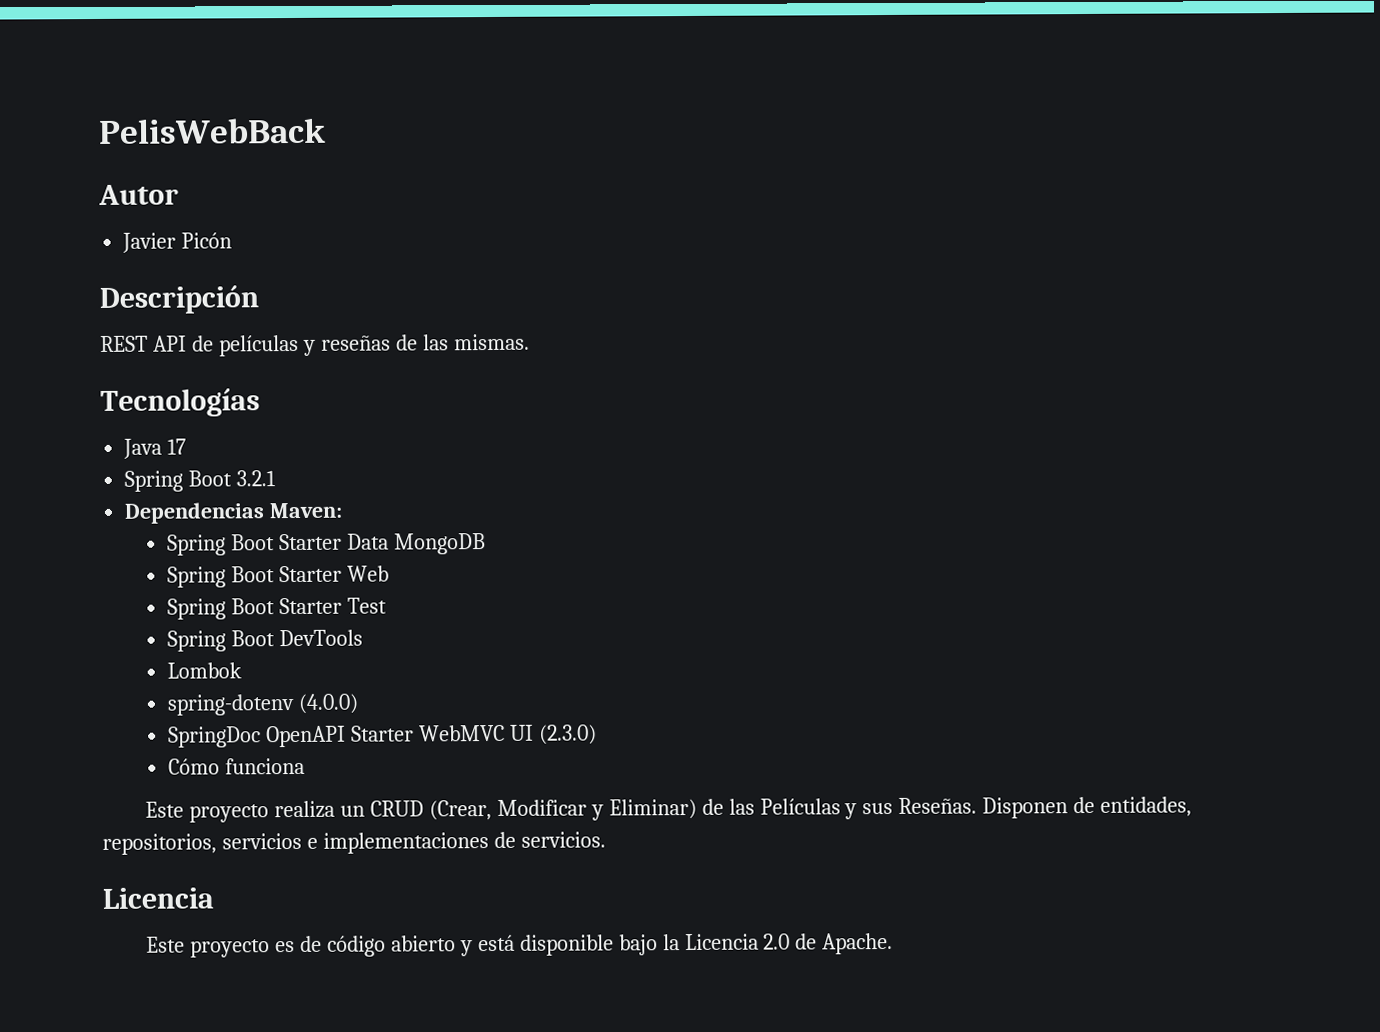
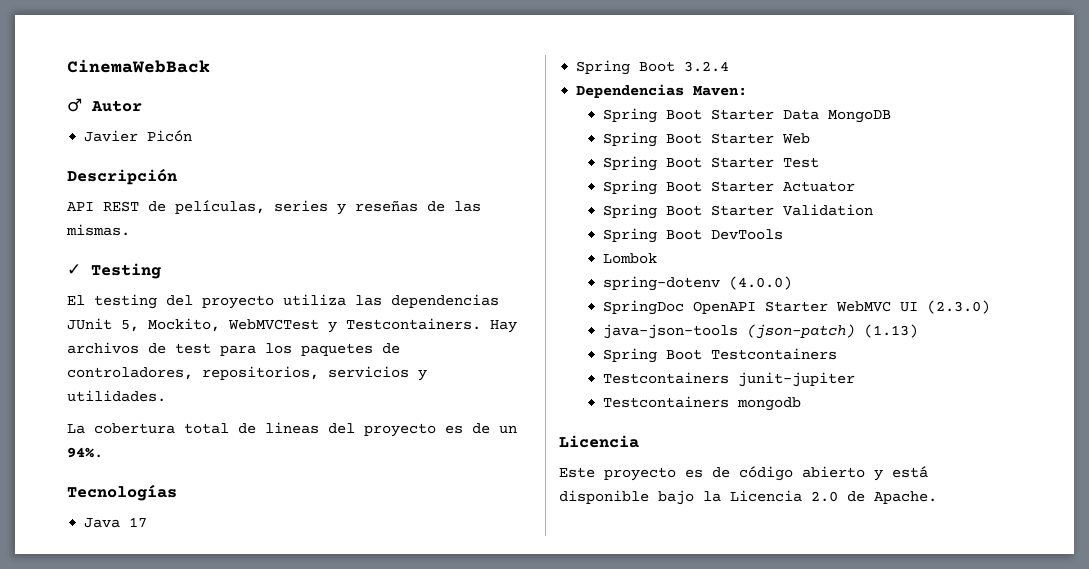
[98,117,326,144] PelisWebBack // -> [67,60,210,73] [67,98,82,112] CinemaWebBack // ♂
[100,334,299,357] REST API de películas -> [67,200,328,214] API REST de películas, series
(530, 342) none -> [67,263,161,279] [67,294,499,309] [67,318,517,333] [67,342,400,356] [67,366,427,381] [67,390,166,402] [67,422,517,437] [67,447,103,458] // ✓ Testing // El testing del proyecto utiliza las dependencias JUnit 5, Mockito, WebMVCTest y Testcontainers. Hay archivos de test para los paquetes de controladores, repositorios, servicios y utilidades. // La cobertura total de lineas del proyecto es de un 94%.
[236,470,277,487] 3.2.1 -> [684,61,730,72] 3.2.4
(387, 605) none -> [603,180,856,195] [603,204,874,219] // Spring Boot Starter Actuator // Spring Boot Starter Validation
[168,757,306,775] [145,796,1193,823] [102,831,606,855] Cómo funciona // Este proyecto realiza un CRUD (Crear, Modificar y Eliminar) de las Películas y sus Reseñas. Disponen de entidades, repositorios, servicios e implementaciones de servicios. -> [603,324,919,339] [603,348,838,363] [603,372,856,387] [603,396,802,411] java-json-tools (json-patch) (1.13) // Spring Boot Testcontainers // Testcontainers junit-jupiter // Testcontainers mongodb

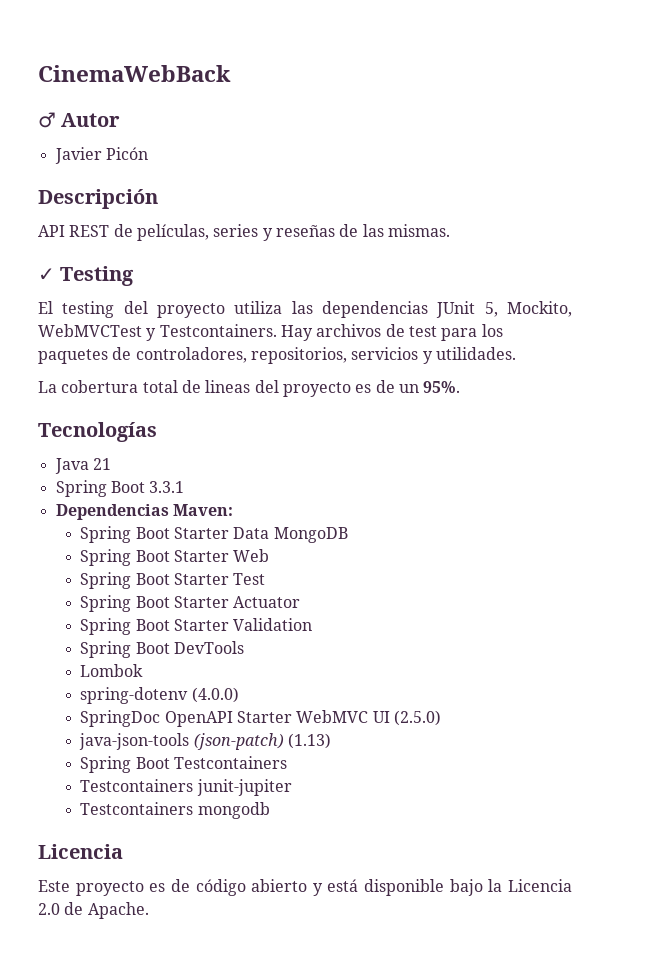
[67,447,103,458] 94%. -> [423,381,461,393] 95%.
[129,517,148,528] [576,60,730,75] 17 // Spring Boot 3.2.4 -> [92,458,111,470] [55,480,185,497] 21 // Spring Boot 3.3.1
[927,300,991,314] (2.3.0) -> [393,710,441,726] (2.5.0)

